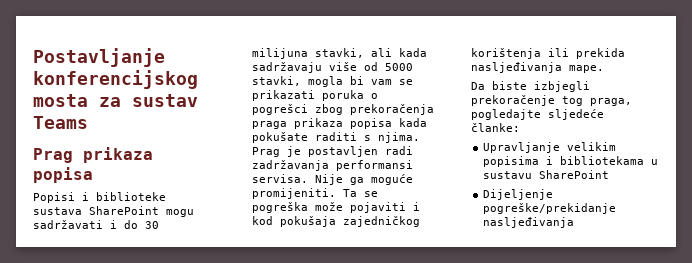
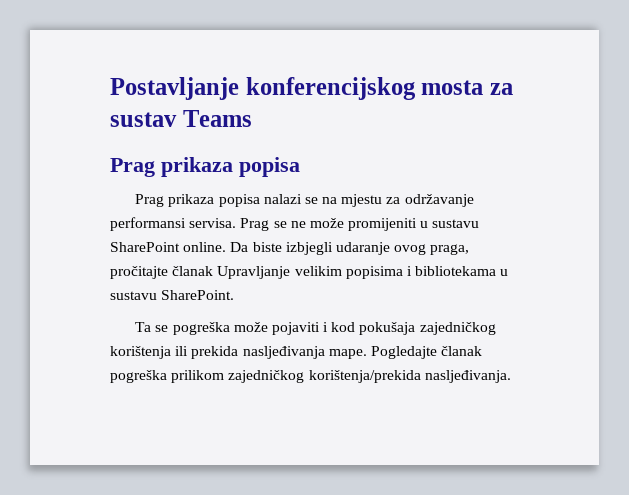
[33,192,166,203] [33,206,194,217] [33,220,159,229] [252,48,427,59] [252,62,413,73] [252,76,413,87] [252,90,378,101] [252,104,434,115] [252,118,427,129] [252,132,420,143] [252,146,413,157] [252,160,413,171] [252,174,413,185] [252,188,336,199] Popisi i biblioteke sustava SharePoint mogu sadržavati i do 30 milijuna stavki, ali kada sadržavaju više od 5000 stavki, mogla bi vam se prikazati poruka o pogrešci zbog prekoračenja praga prikaza popisa kada pokušate raditi s njima. Prag je postavljen radi zadržavanja performansi servisa. Nije ga moguće promijeniti. -> [135,194,474,207] [110,217,480,231] [110,242,470,255] [110,266,509,279] [110,290,235,300] Prag prikaza popisa nalazi se na mjestu za održavanje performansi servisa. Prag se ne može promijeniti u sustavu SharePoint online. Da biste izbjegli udaranje ovog praga, pročitajte članak Upravljanje velikim popisima i bibliotekama u sustavu SharePoint. //
[471,81,590,92] [471,95,632,106] [471,109,604,120] [471,123,520,132] [483,142,617,153] [483,156,659,167] [483,170,610,179] [483,189,554,200] [483,203,617,214] [483,217,575,228] // Da biste izbjegli prekoračenje tog praga, pogledajte sljedeće članke: // Upravljanje velikim popisima i bibliotekama u sustavu SharePoint // Dijeljenje pogreške/prekidanje nasljeđivanja -> [370,346,483,359] [110,370,511,383] Pogledajte članak pogreška prilikom zajedničkog korištenja/prekida nasljeđivanja.

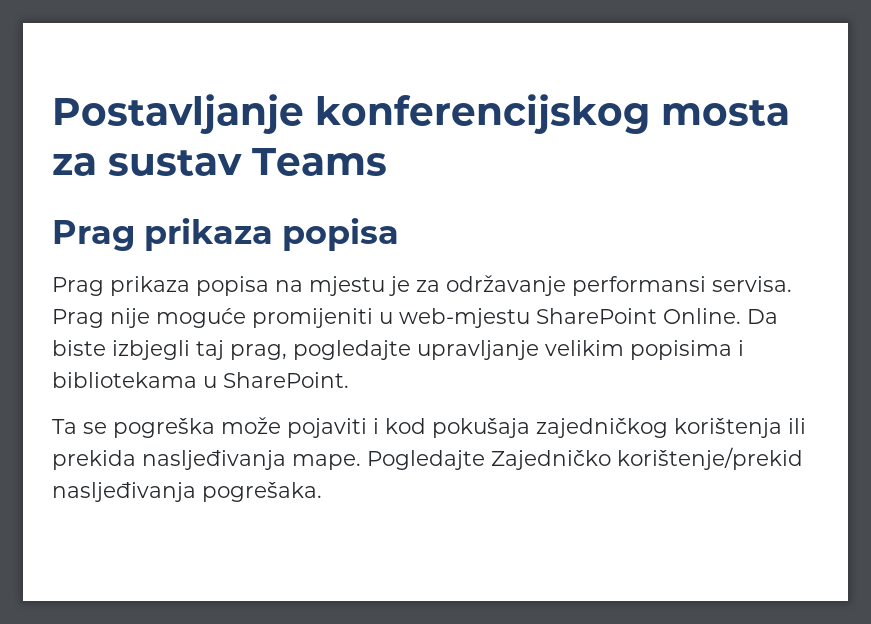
[263,194,318,204] nalazi se -> (269, 286) none
(383, 200) none -> [389,276,410,296] je
[273,218,480,231] [110,242,470,255] [110,266,291,279] se ne može promijeniti u sustavu SharePoint online. Da biste izbjegli udaranje ovog praga, pročitajte članak Upravljanje -> [110,308,778,328] [52,340,539,360] nije moguće promijeniti u web-mjestu SharePoint Online. Da biste izbjegli taj prag, pogledajte upravljanje
[110,291,157,300] sustavu -> (217, 382) none
[441,346,483,356] [110,370,511,383] članak pogreška prilikom zajedničkog korištenja/prekida nasljeđivanja. -> [491,447,803,470] [52,482,322,502] Zajedničko korištenje/prekid nasljeđivanja pogrešaka.

